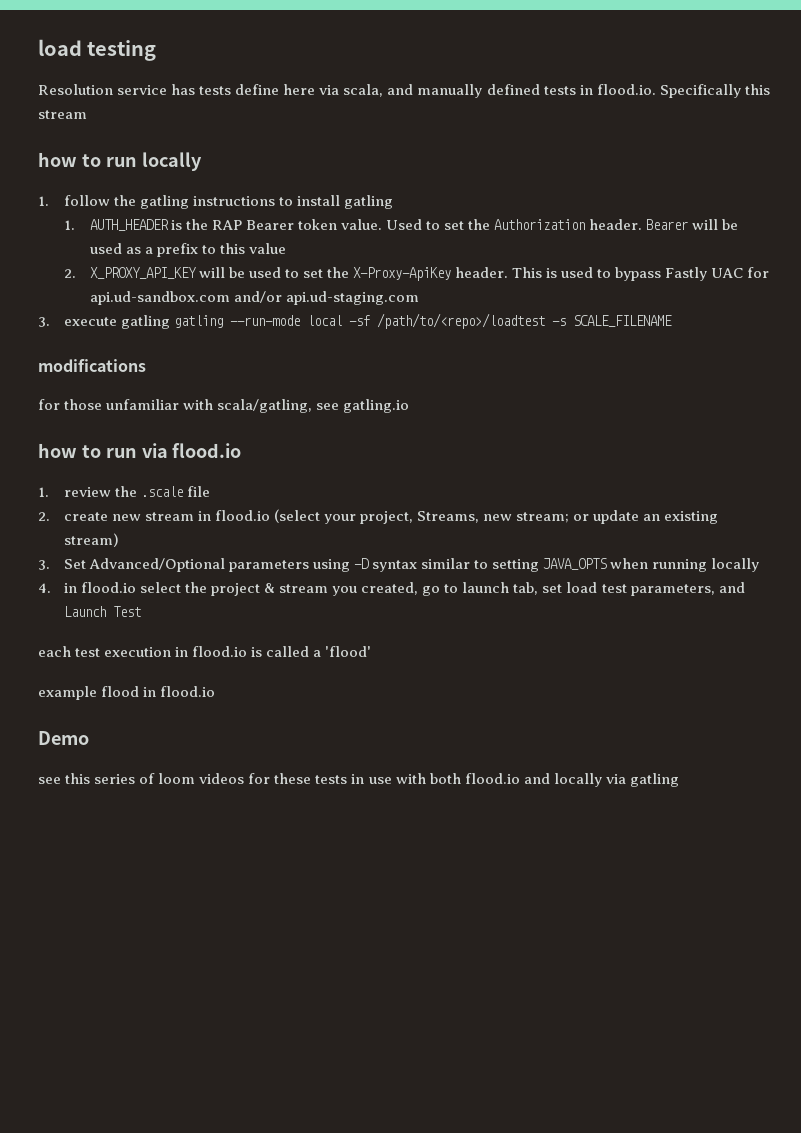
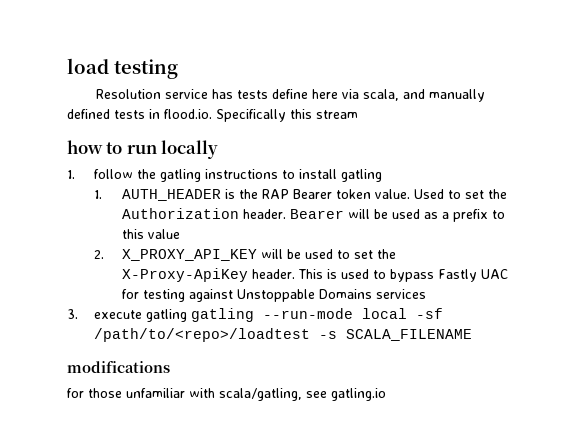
[89,291,419,305] api.ud-sandbox.com and/or api.ud-staging.com -> [142,289,426,302] testing against Unstoppable Domains services
[572,315,672,327] SCALE_FILENAME -> [346,329,473,341] SCALA_FILENAME
[38,443,242,458] [38,486,210,497] [38,509,719,524] [63,533,119,547] [38,558,760,572] [38,582,745,596] [63,606,141,617] [38,646,372,657] [38,686,216,700] [38,731,89,745] [38,773,679,787] // how to run via flood.io // 1. review the .scale file // 2. create new stream in flood.io (select your project, Streams, new stream; or update an existing stream) // 3. Set Advanced/Optional parameters using -D syntax similar to setting JAVA_OPTS when running locally // 4. in flood.io select the project & stream you created, go to launch tab, set load test parameters, and Launch Test // each test execution in flood.io is called a 'flood' // example flood in flood.io // Demo // see this series of loom videos for these tests in use with both flood.io and locally via gatling -> (386, 394) none

